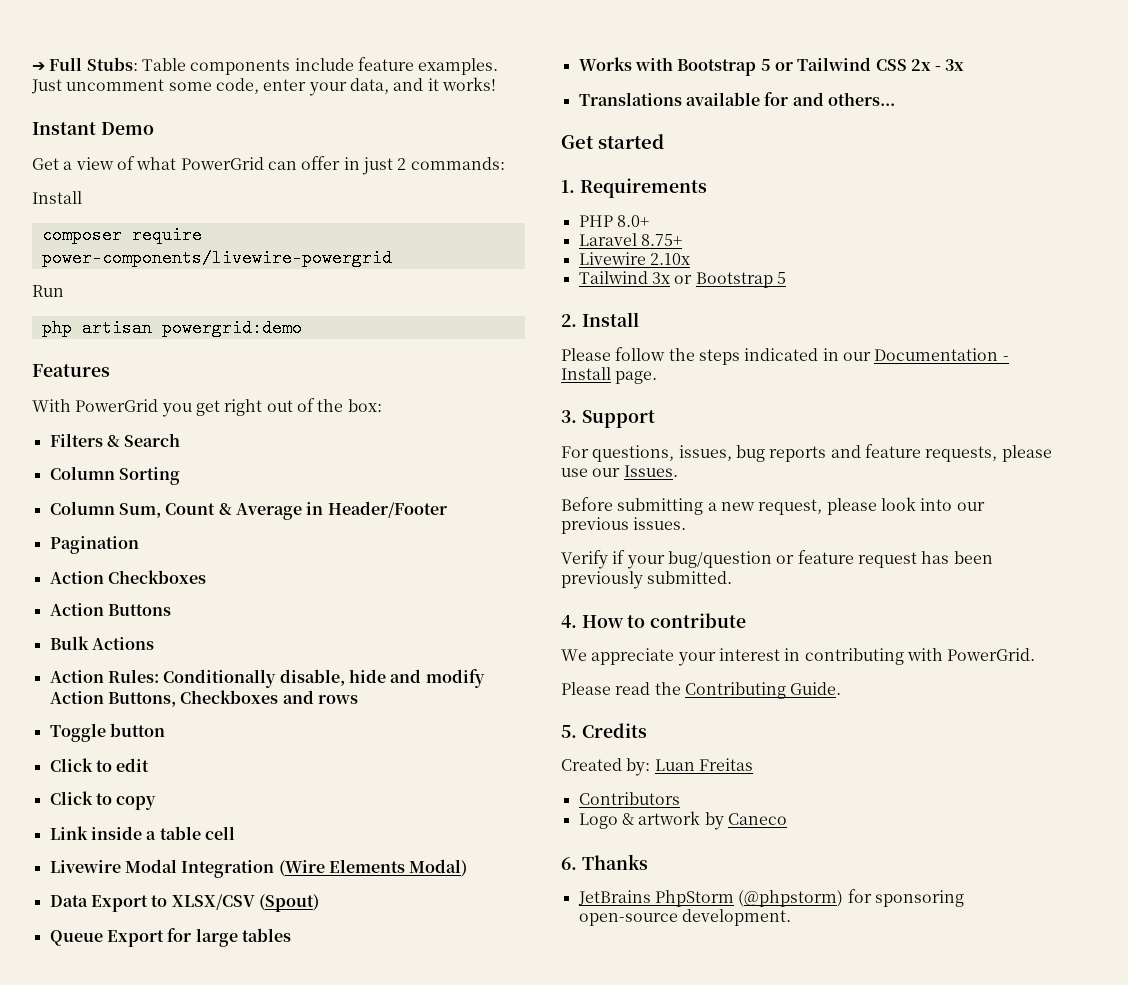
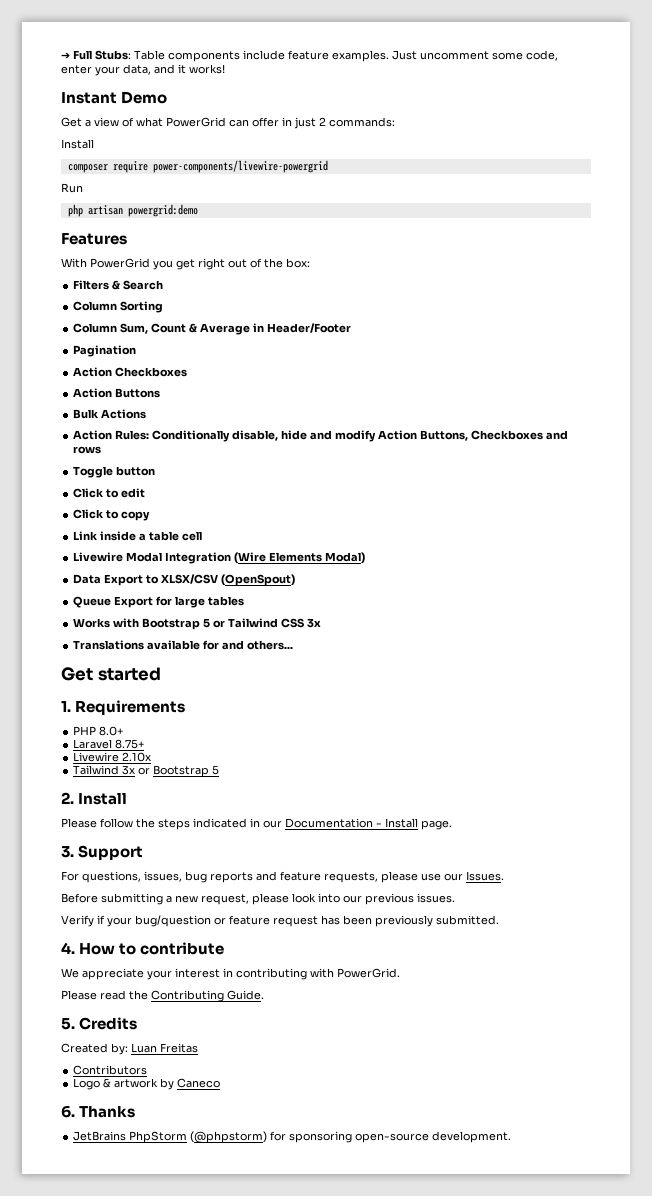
[258,894,319,912] (Spout) -> [221,574,296,586] (OpenSpout)
[910,59,942,71] 2x - -> (305, 623) none

